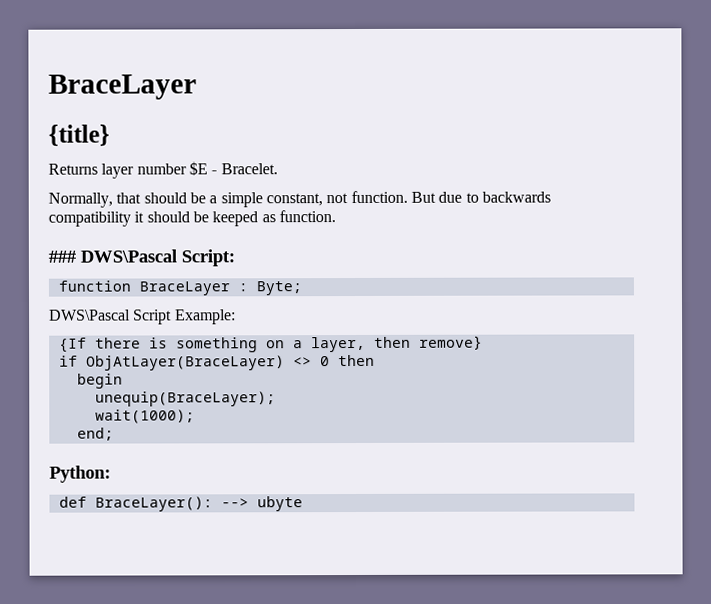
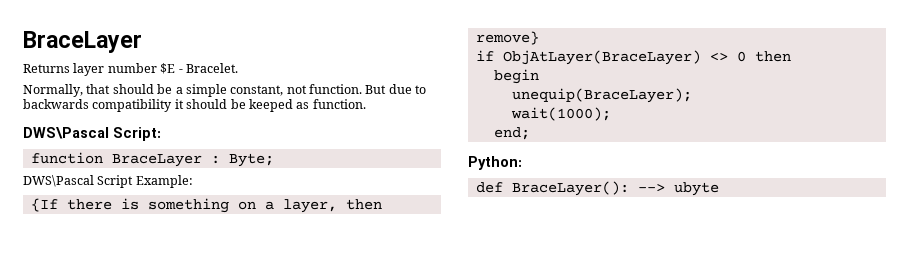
[48,74,197,100] [48,124,110,147] BraceLayer // {title} -> [23,31,142,53] BraceLayer
[48,250,76,263] ### -> (366, 104) none

